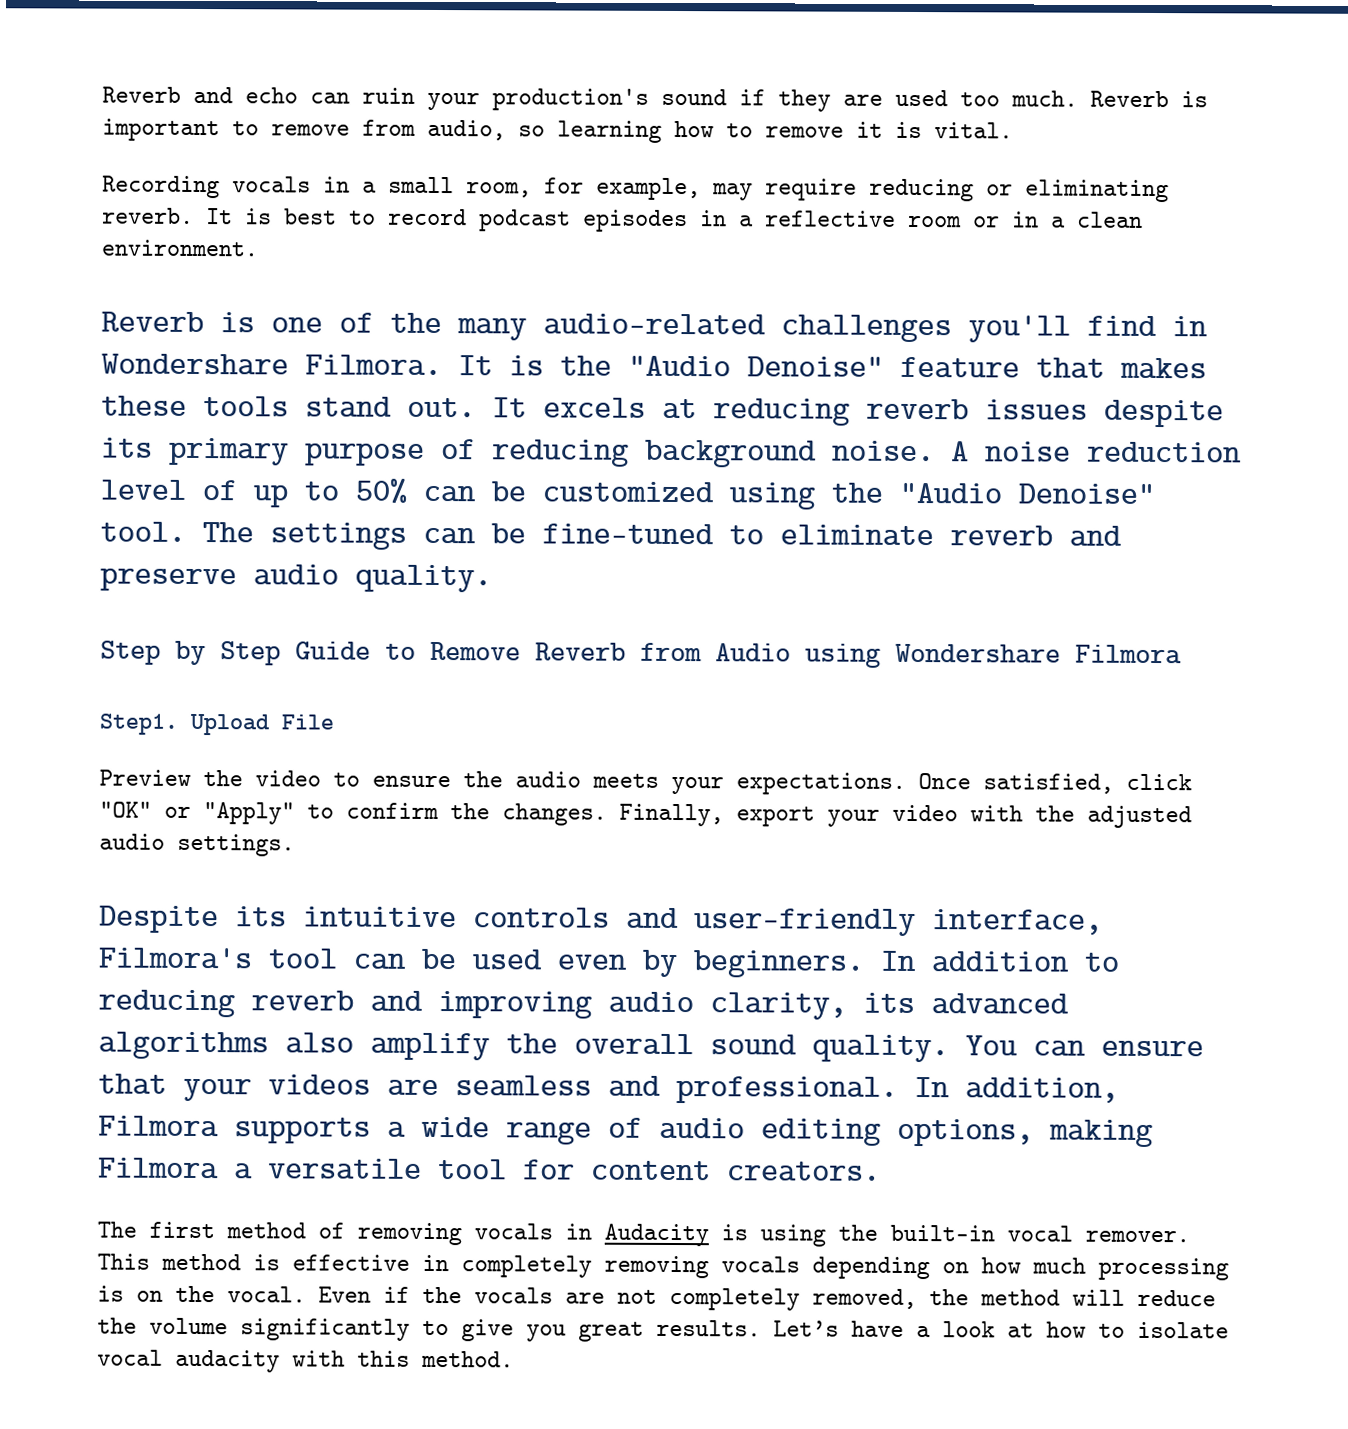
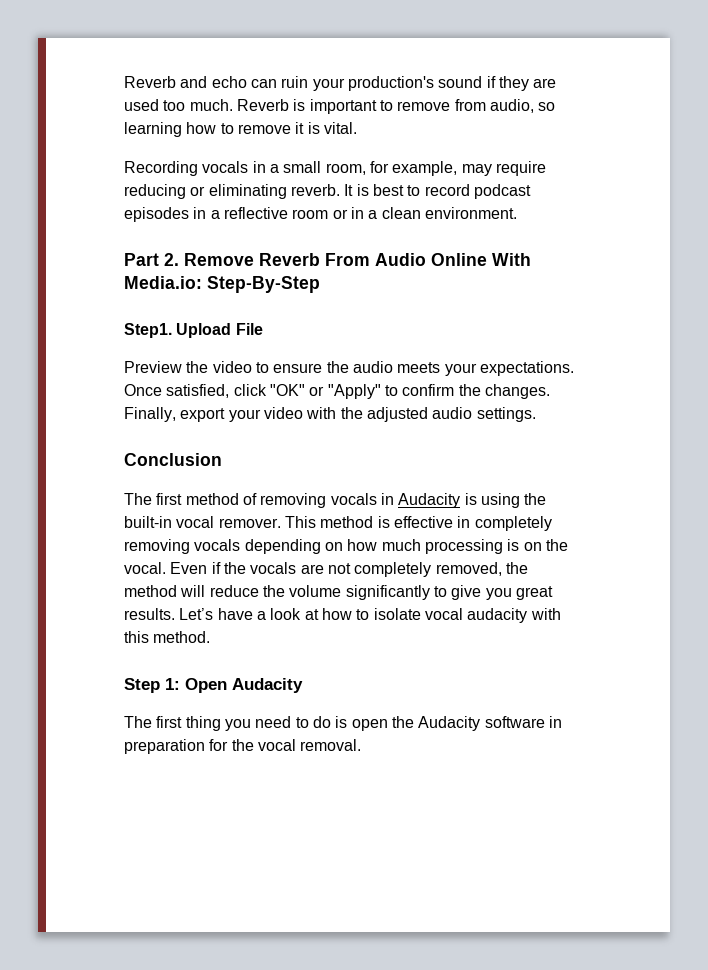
[101,311,1208,343] [101,353,1207,380] [101,395,1224,428] [101,437,1242,468] [100,478,1155,510] [100,521,1122,550] [100,564,492,593] [100,640,1182,668] Reverb is one of the many audio-related challenges you'll find in Wondershare Filmora. It is the "Audio Denoise" feature that makes these tools stand out. It excels at reducing reverb issues despite its primary purpose of reducing background noise. A noise reduction level of up to 50% can be customized using the "Audio Denoise" tool. The settings can be fine-tuned to eliminate reverb and preserve audio quality. // Step by Step Guide to Remove Reverb from Audio using Wondershare Filmora -> [124,253,531,266] [124,276,320,293] Part 2. Remove Reverb From Audio Online With Media.io: Step-By-Step
[99,905,1103,937] [98,947,1120,978] [98,989,1069,1020] [98,1031,1204,1063] [98,1073,1119,1104] [98,1115,1153,1148] [98,1157,881,1182] Despite its intuitive controls and user-friendly interface, Filmora's tool can be used even by beginners. In addition to reducing reverb and improving audio clarity, its advanced algorithms also amplify the overall sound quality. You can ensure that your videos are seamless and professional. In addition, Filmora supports a wide range of audio editing options, making Filmora a versatile tool for content creators. -> [124,453,222,466] Conclusion
(514, 1359) none -> [124,678,303,693] [124,716,562,731] [124,739,362,754] // Step 1: Open Audacity // The first thing you need to do is open the Audacity software in preparation for the vocal removal.

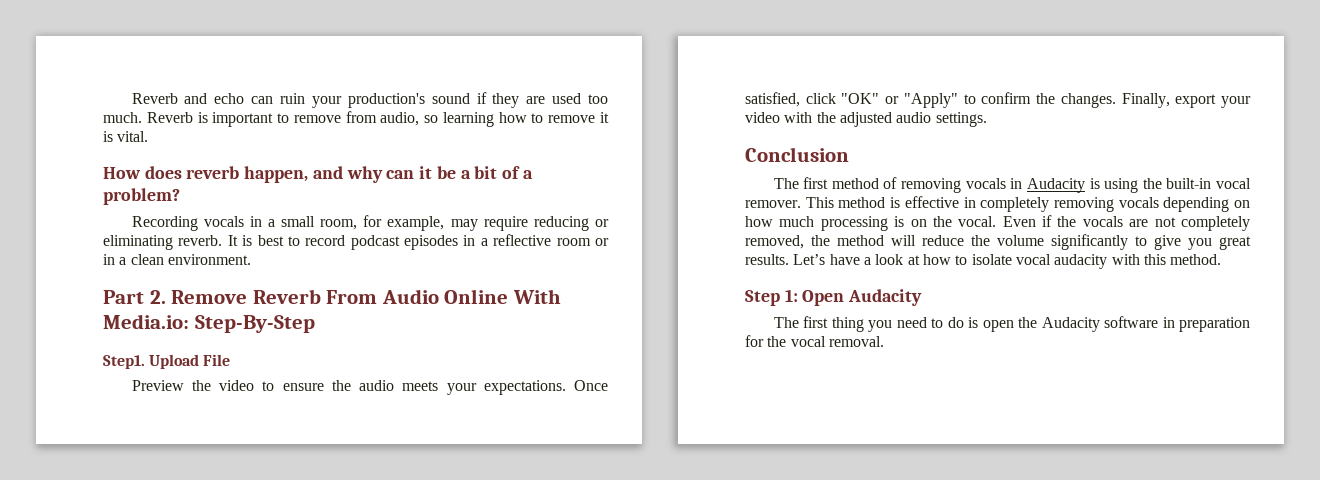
(357, 128) none -> [103,166,533,183] [103,188,180,205] // How does reverb happen, and why can it be a bit of a problem?

